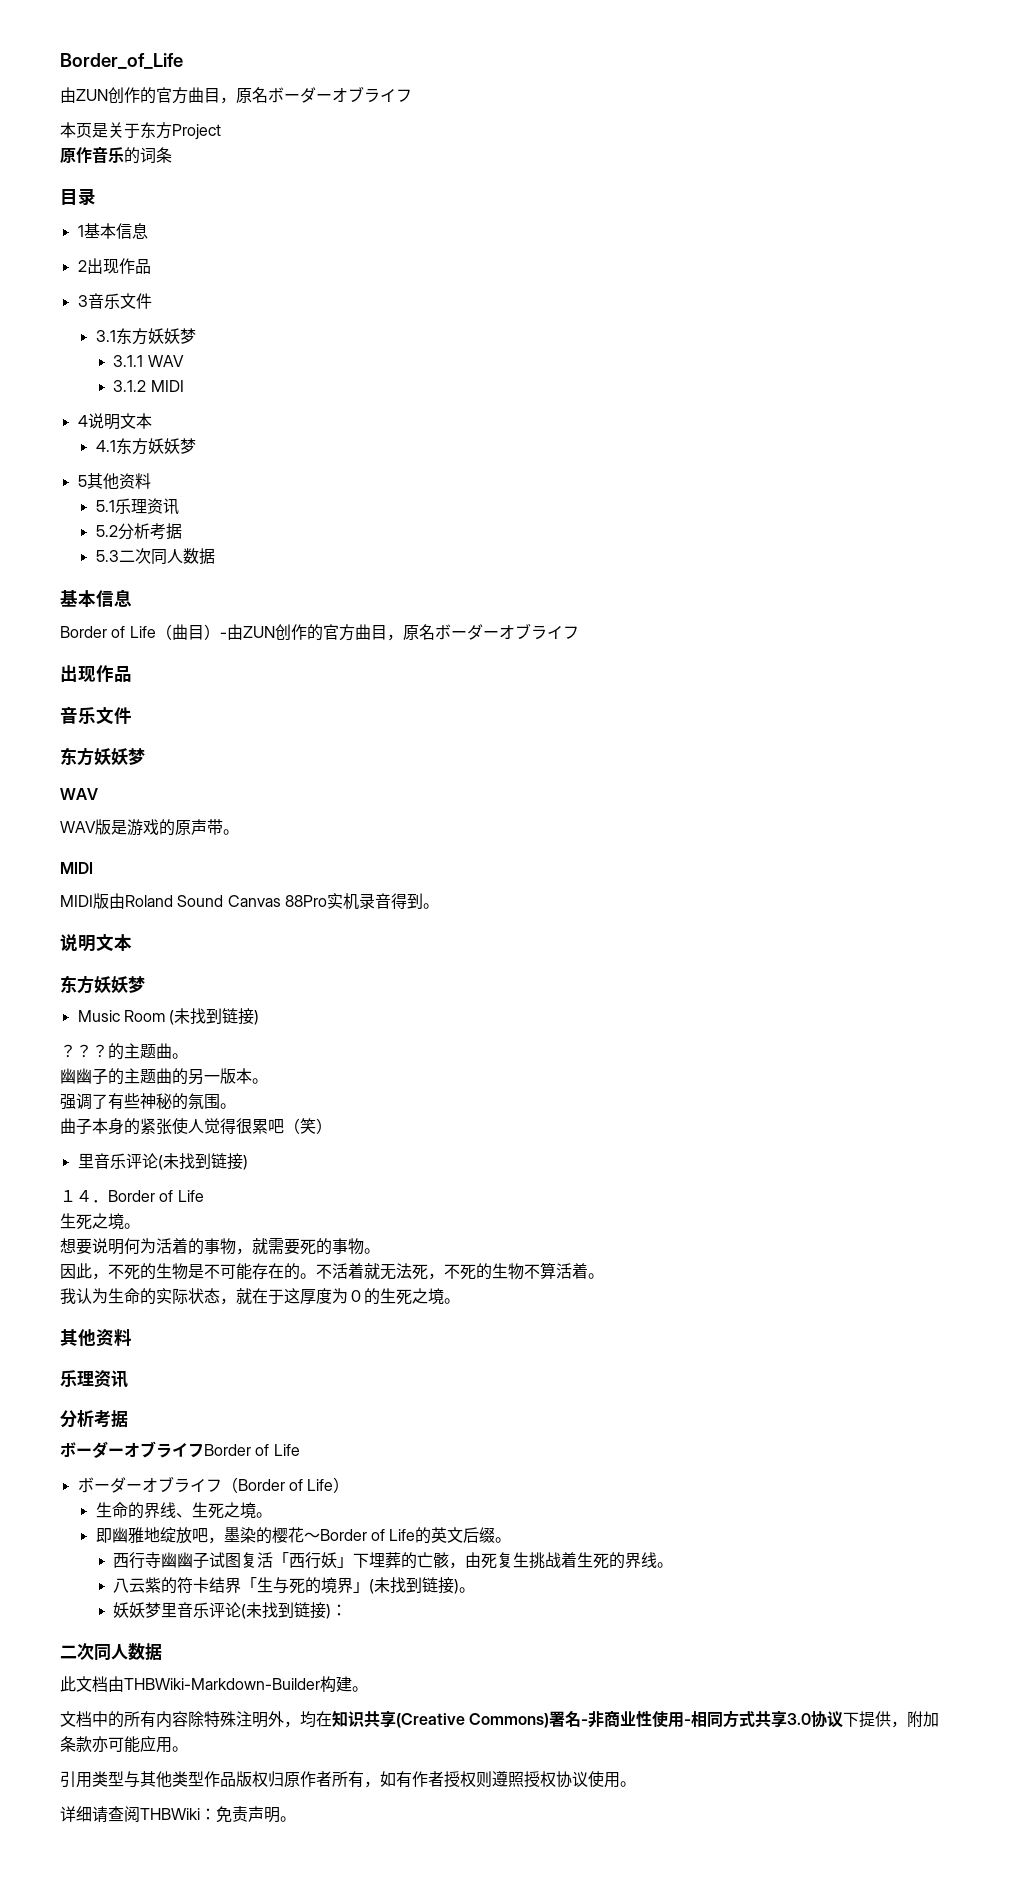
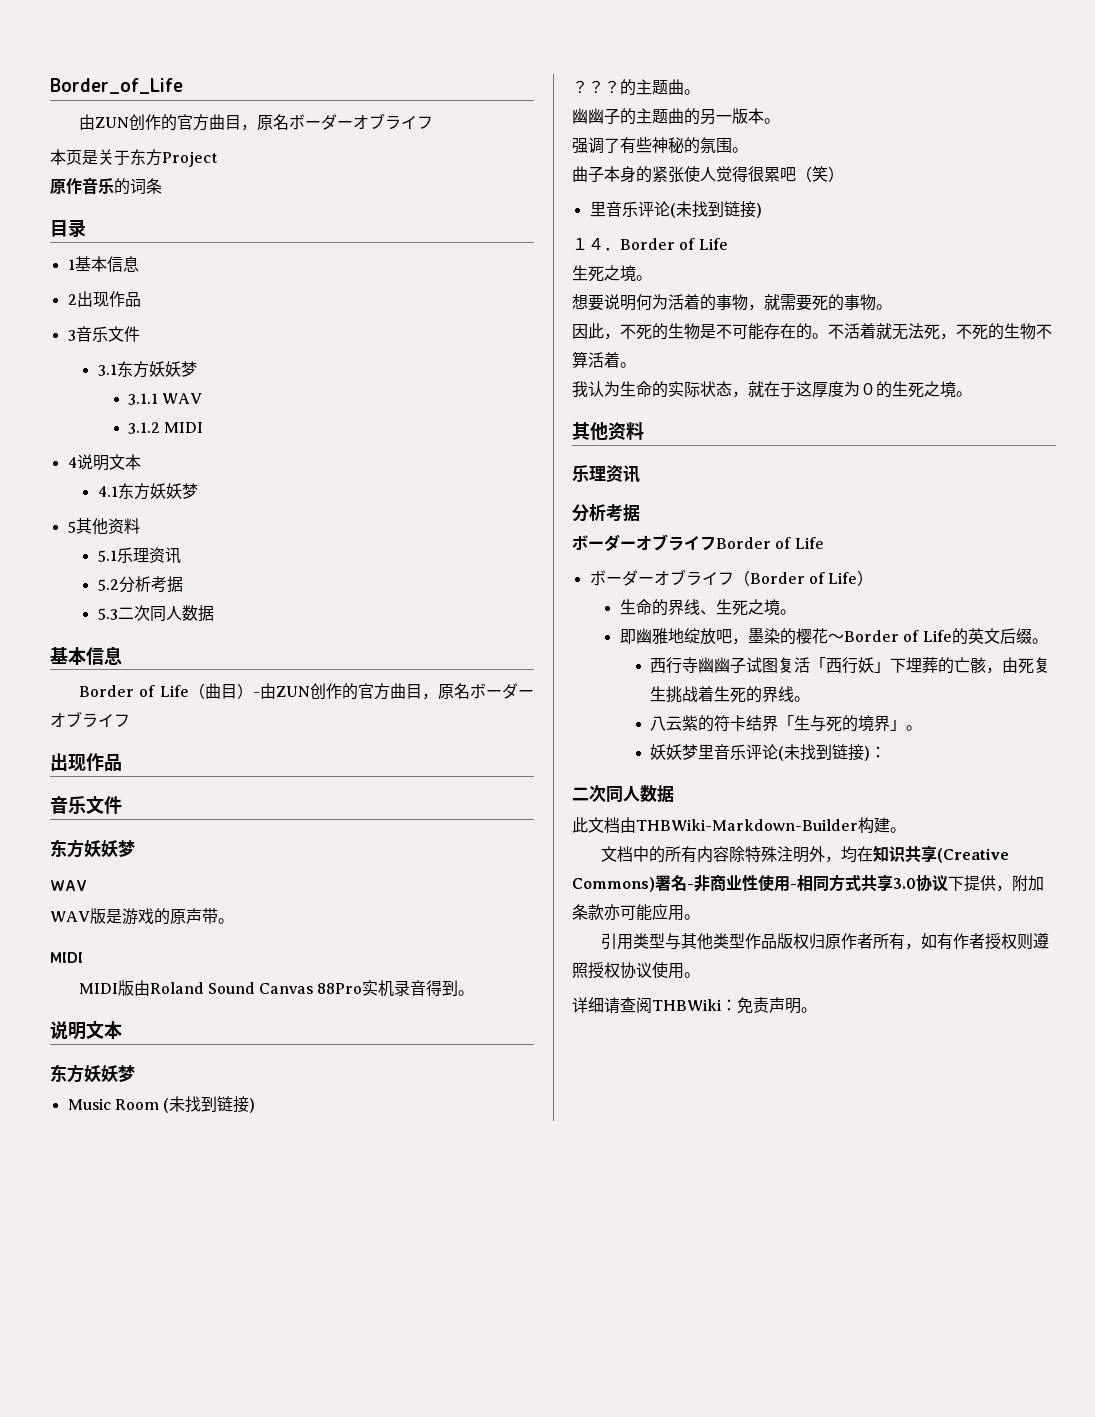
[369,1577,460,1594] (未找到链接) -> (907, 725) none

